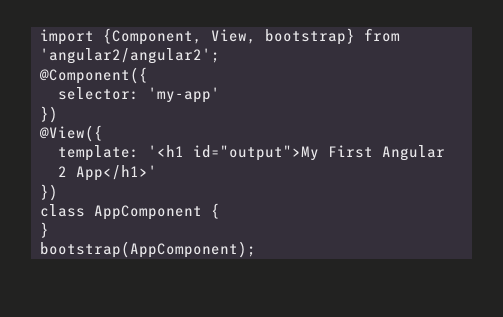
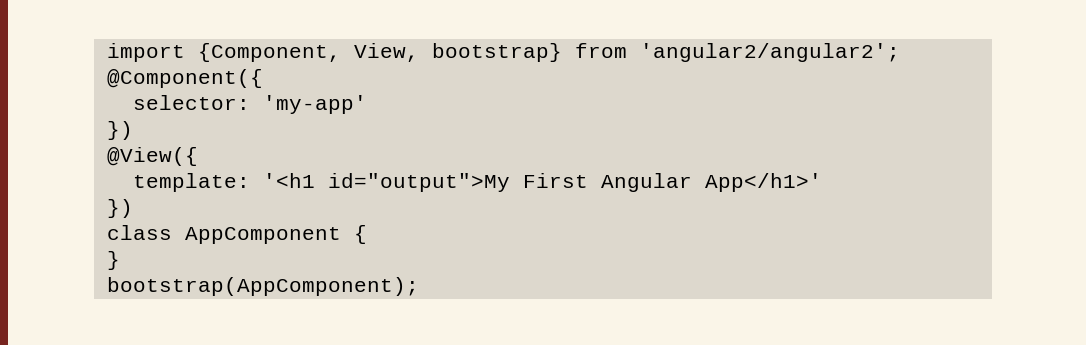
[58,166,68,177] 2 -> (692, 182) none

